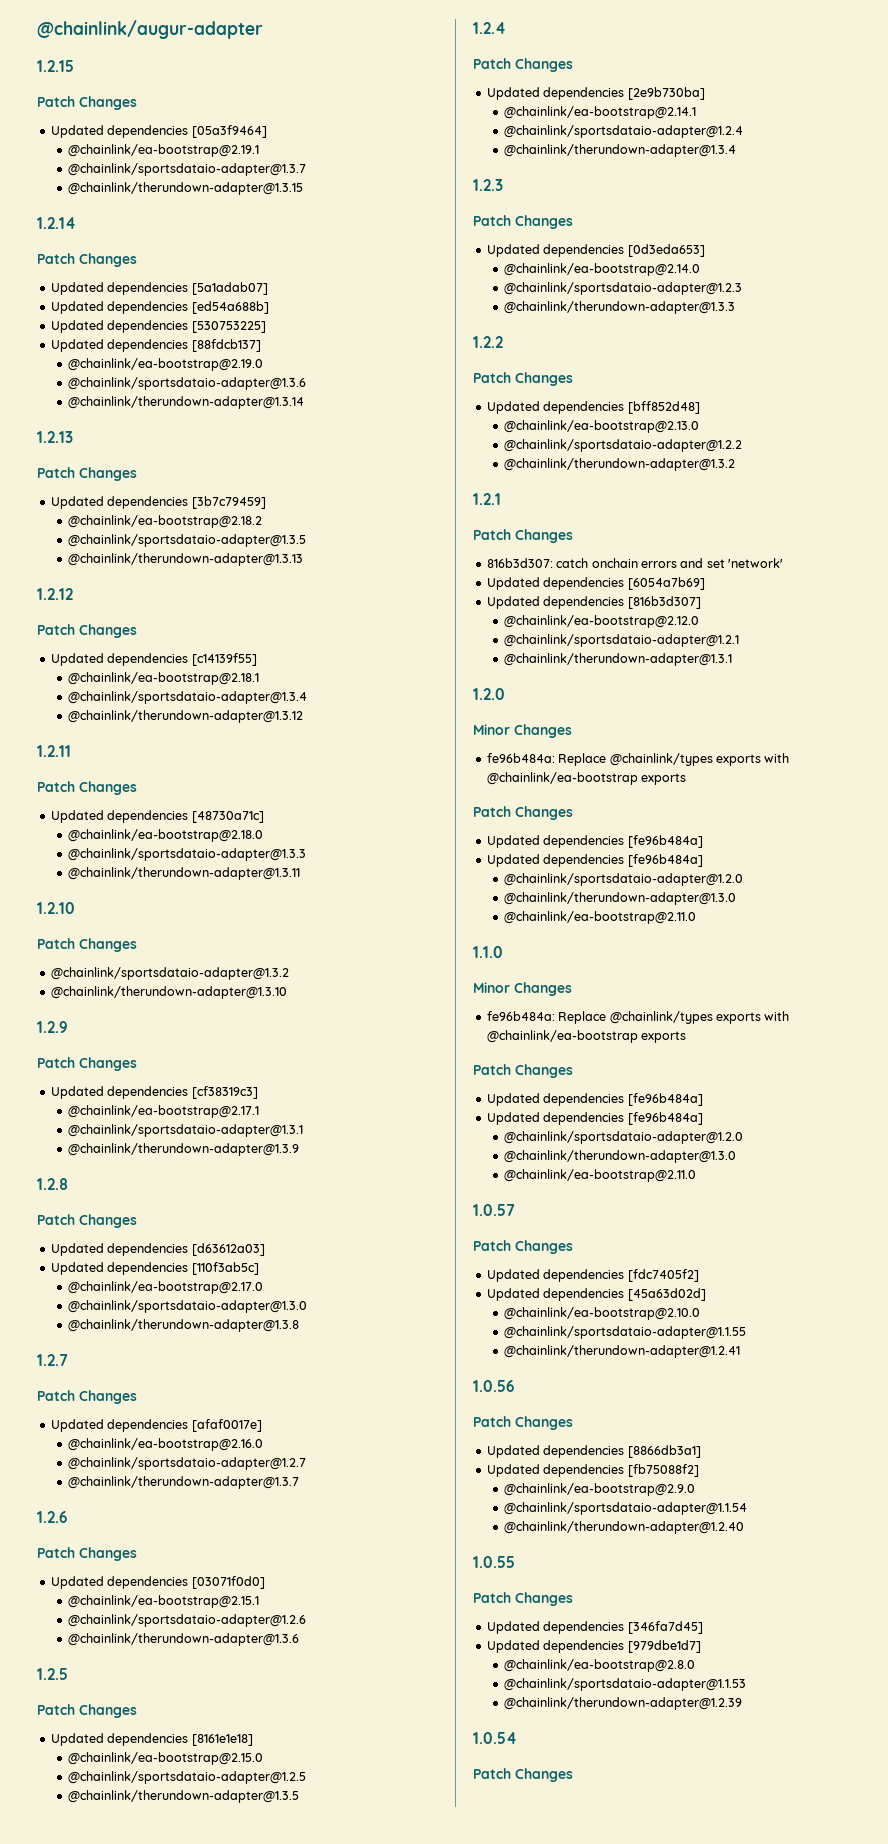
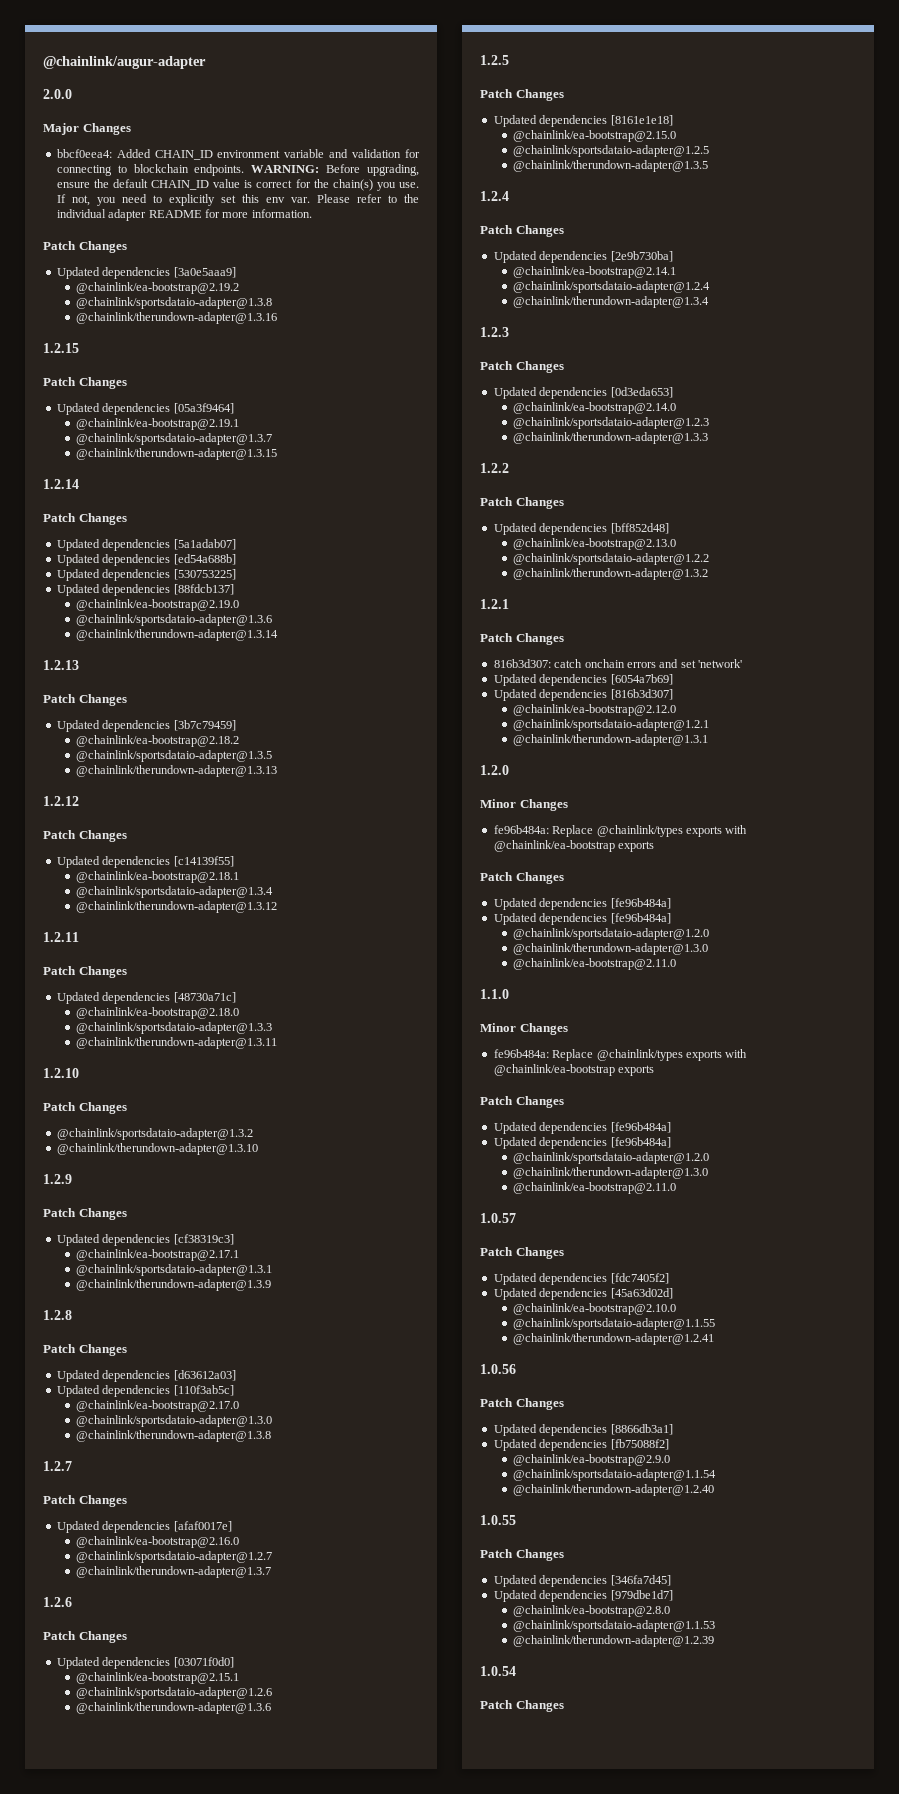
(263, 29) none -> [43,89,72,99] [43,123,131,135] [56,149,421,160] [56,164,419,176] [56,179,420,191] [56,194,420,206] [56,209,312,221] [43,241,127,253] [56,267,236,279] [75,282,239,294] [75,297,272,309] [75,312,277,324] // 2.0.0 // Major Changes // bbcf0eea4: Added CHAIN_ID environment variable and validation for connecting to blockchain endpoints. WARNING: Before upgrading, ensure the default CHAIN_ID value is correct for the chain(s) you use. If not, you need to explicitly set this env var. Please refer to the individual adapter README for more information. // Patch Changes // Updated dependencies [3a0e5aaa9] // @chainlink/ea-bootstrap@2.19.2 // @chainlink/sportsdataio-adapter@1.3.8 // @chainlink/therundown-adapter@1.3.16

